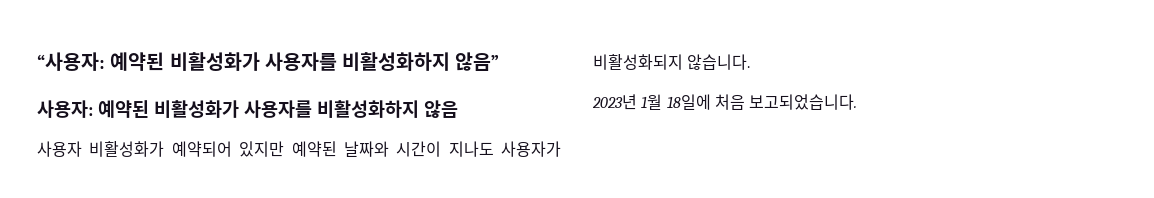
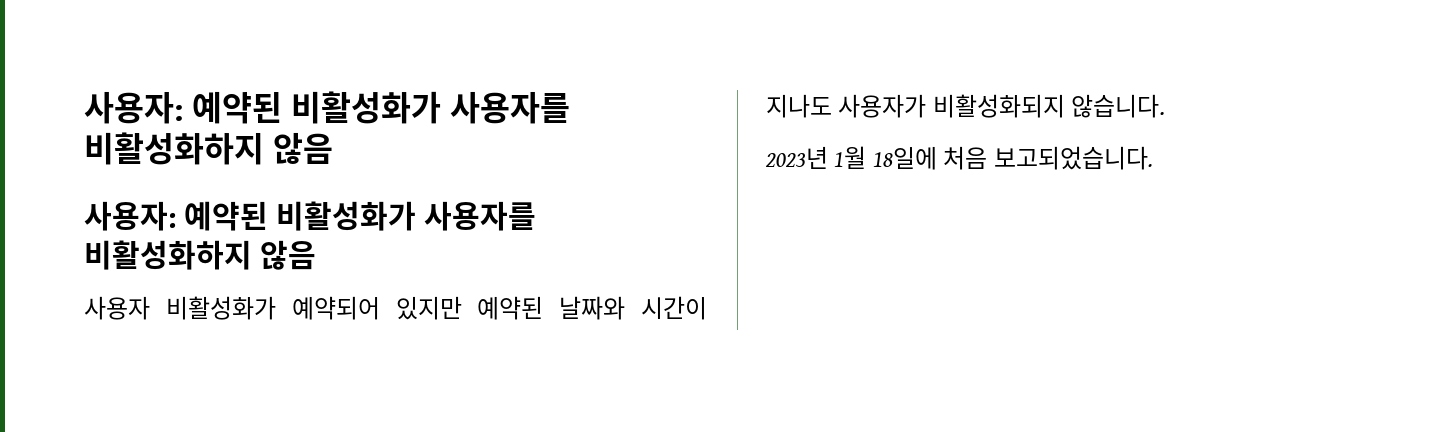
[37,52,500,71] “사용자: 예약된 비활성화가 사용자를 비활성화하지 않음” -> [84,91,570,124] [84,132,333,165] 사용자: 예약된 비활성화가 사용자를 비활성화하지 않음

